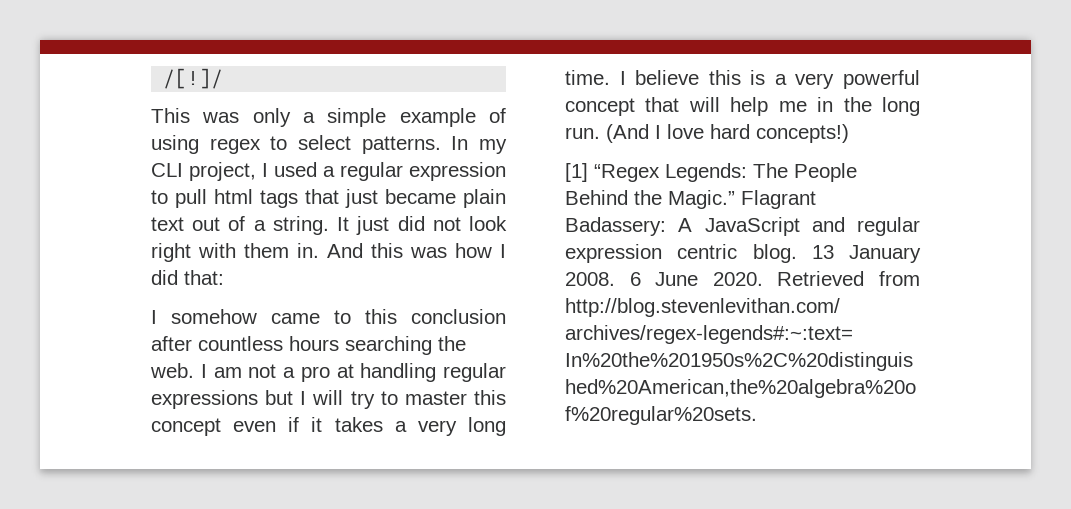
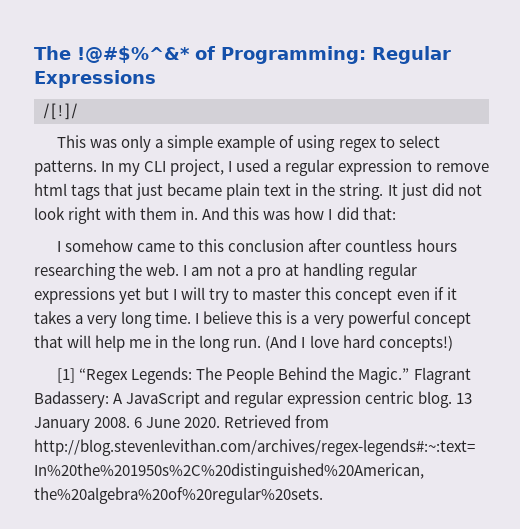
(163, 78) none -> [34,46,451,64] [34,70,156,88] The !@#$%^&* of Programming: Regular Expressions //
[175,189,207,208] pull -> [435,163,489,172] remove
[192,216,266,231] out of a -> [295,183,336,196] in the
[345,336,432,355] searching -> [34,263,116,280] researching
(258, 399) none -> [119,288,142,304] yet

